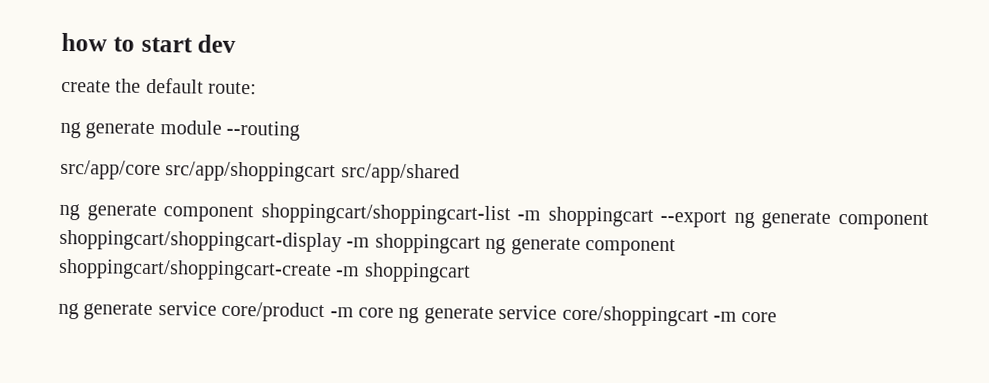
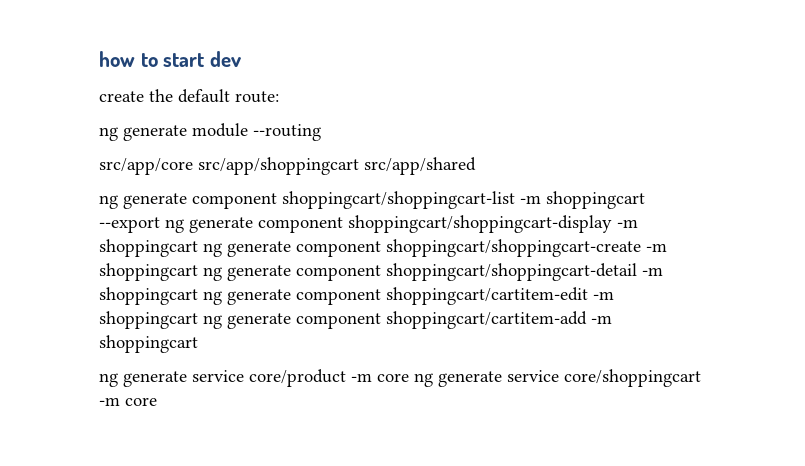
(471, 272) none -> [203,263,663,281] [99,287,614,305] [99,311,612,329] [99,335,198,353] ng generate component shoppingcart/shoppingcart-detail -m shoppingcart ng generate component shoppingcart/cartitem-edit -m shoppingcart ng generate component shoppingcart/cartitem-add -m shoppingcart

